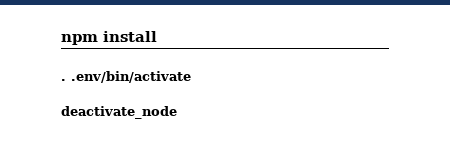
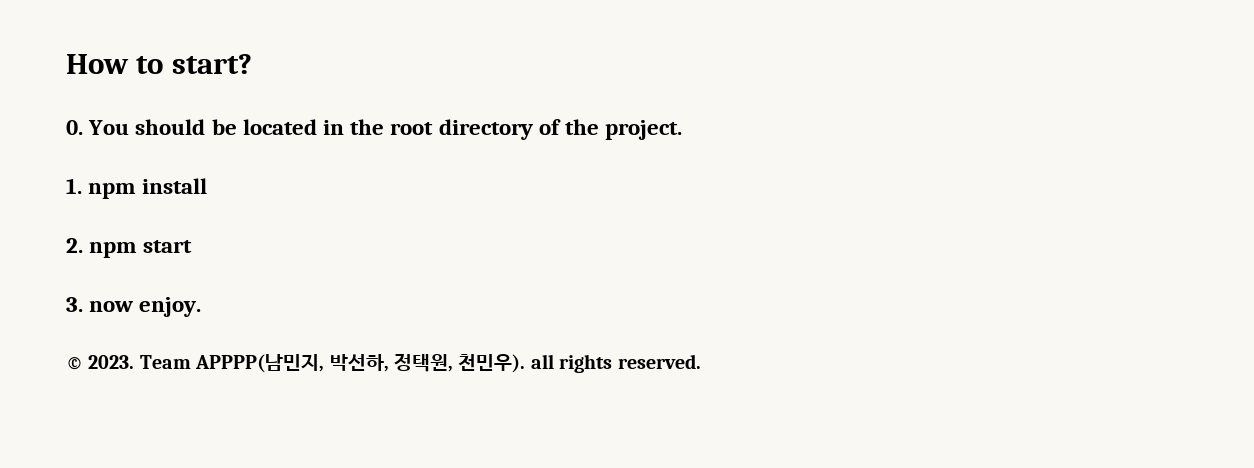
[61,31,157,45] [61,71,191,83] [61,106,177,119] npm install // . .env/bin/activate // deactivate_node -> [66,54,252,74] [66,119,683,140] [66,178,208,199] [66,238,193,258] [66,297,202,317] [66,353,701,373] How to start? // 0. You should be located in the root directory of the project. // 1. npm install // 2. npm start // 3. now enjoy. // © 2023. Team APPPP(남민지, 박선하, 정택원, 천민우). all rights reserved.

